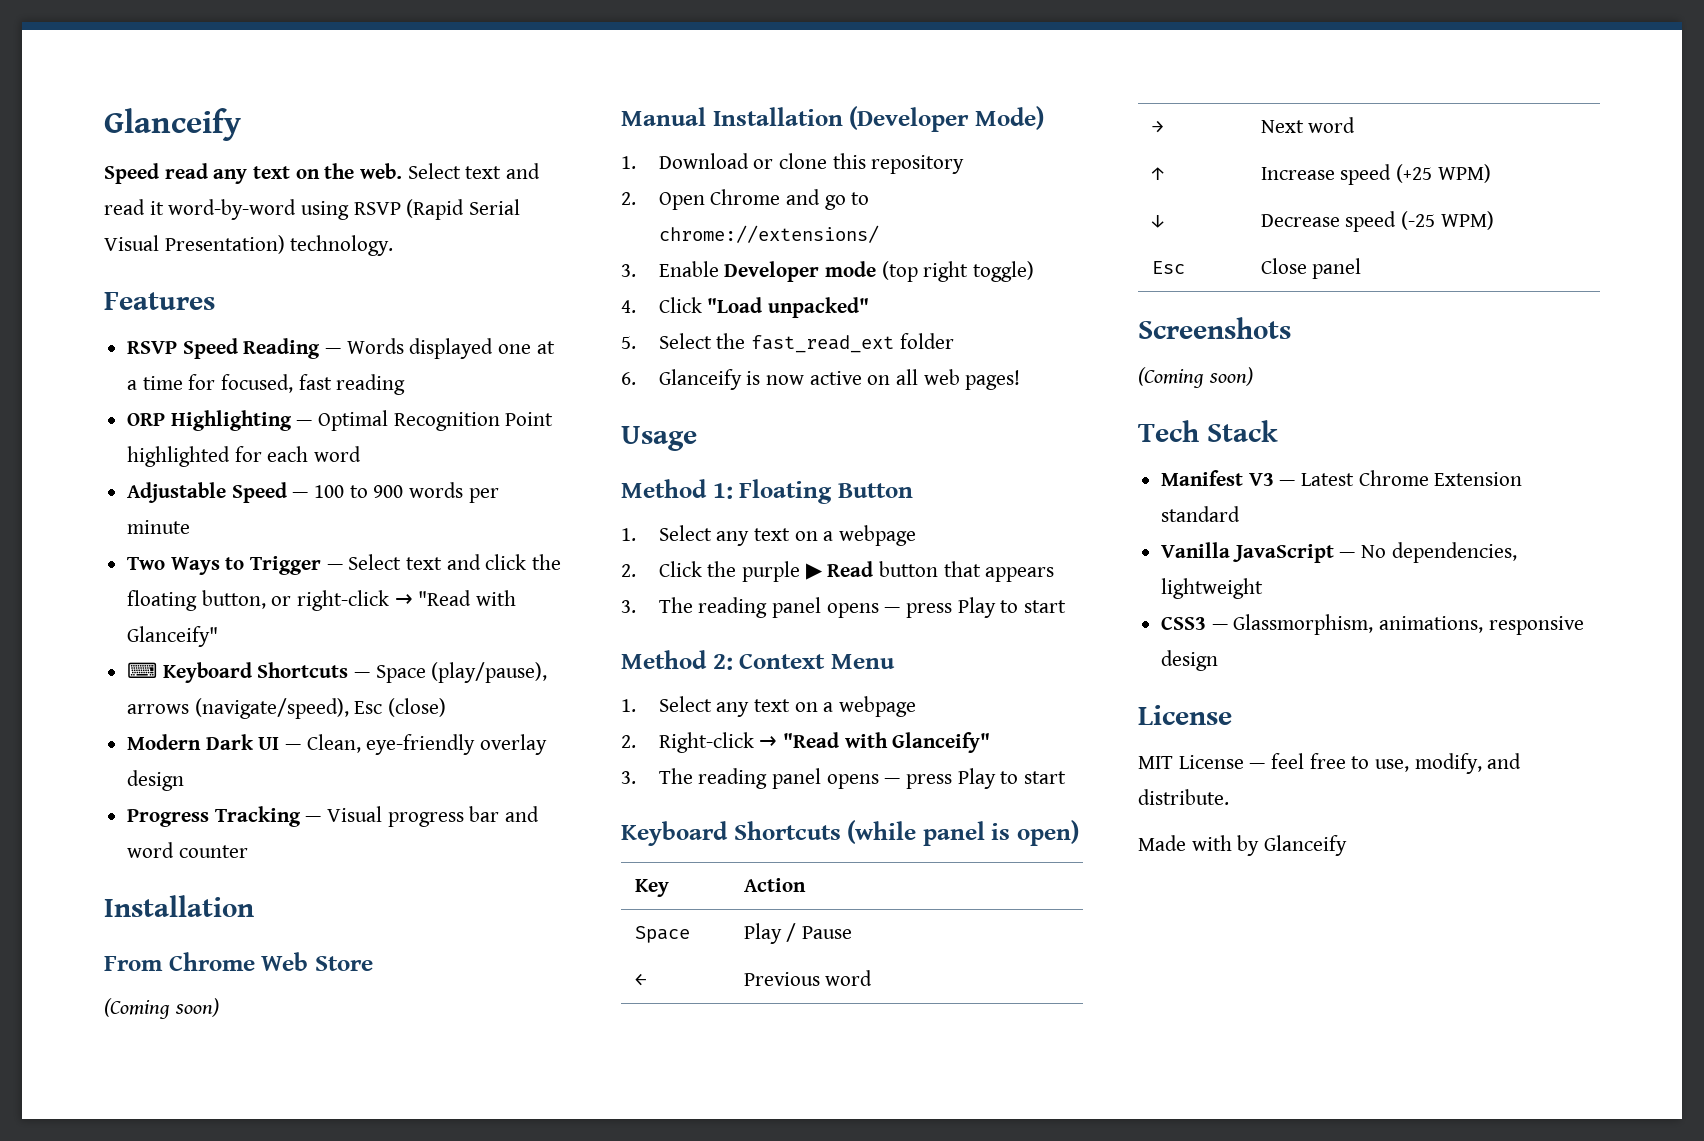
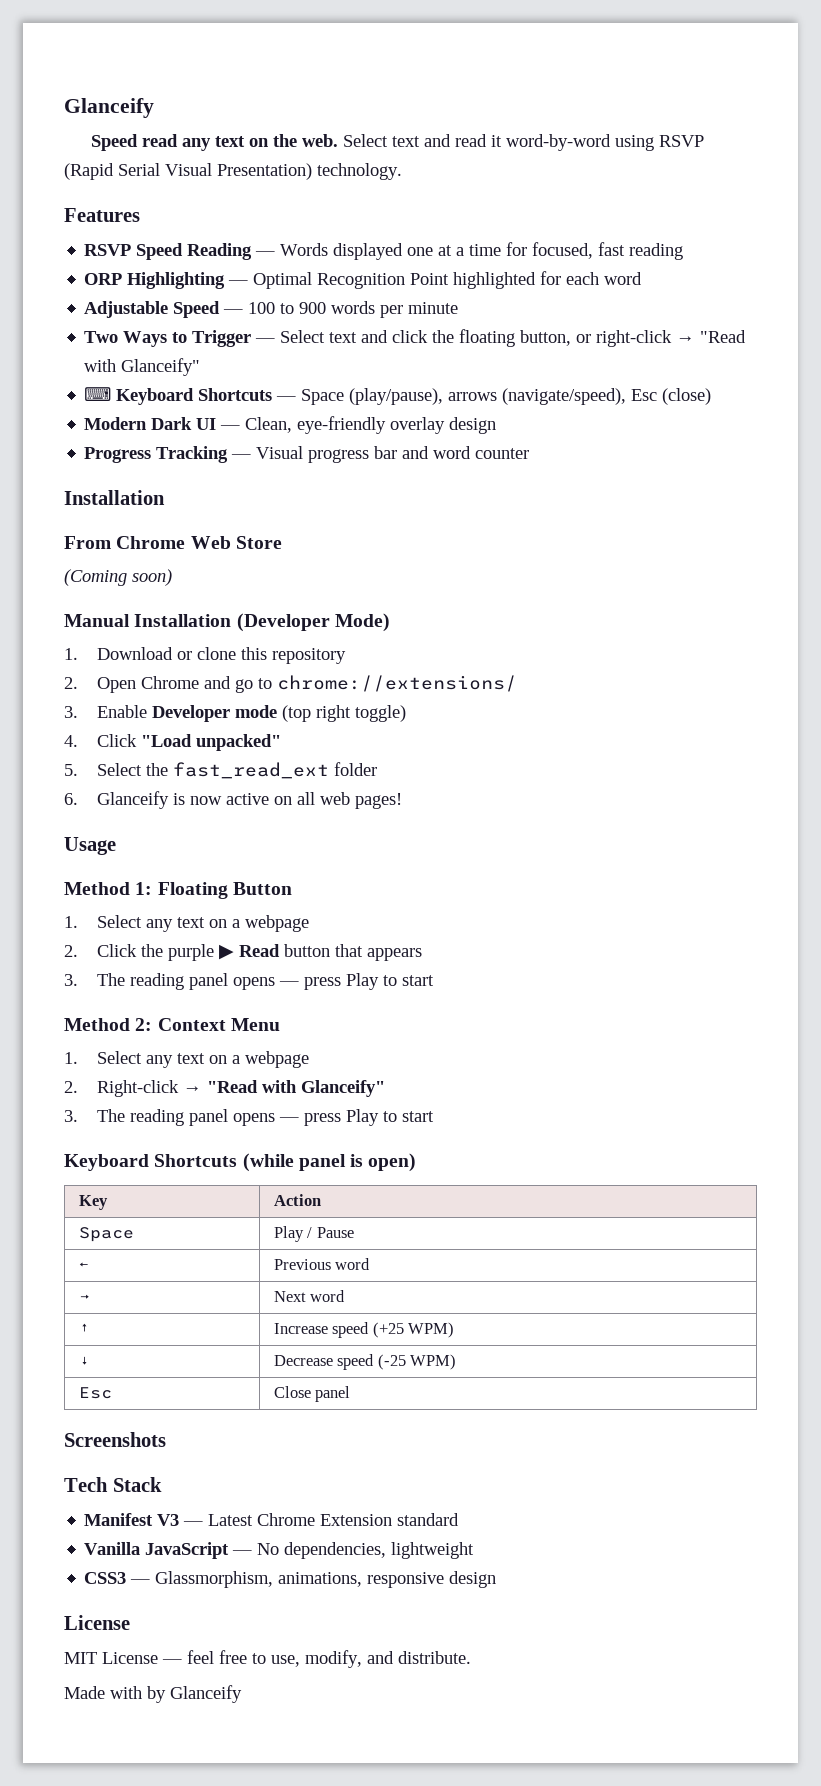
[1138,367,1253,388] // (Coming soon) -> (166, 1439) none

